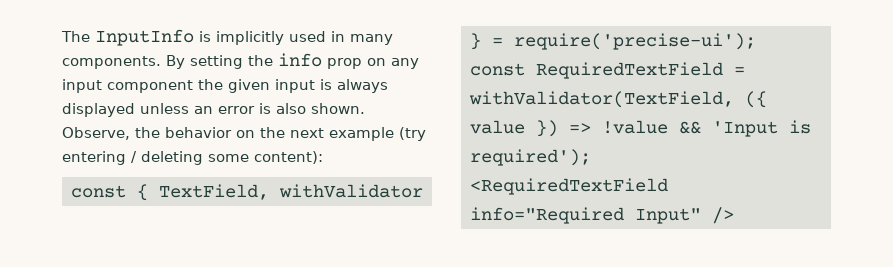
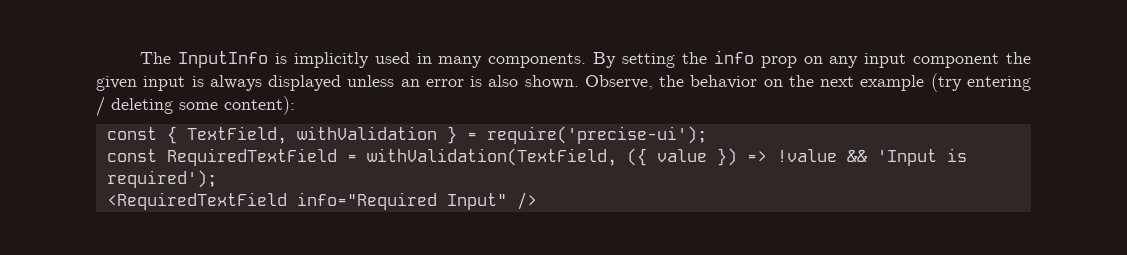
[279,184,423,198] withValidator -> [296,126,437,140] withValidation
[469,91,734,108] withValidator(TextField, -> [366,148,617,166] withValidation(TextField,

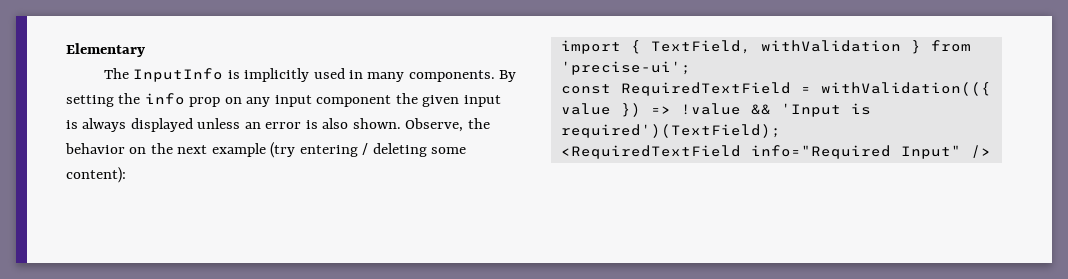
(140, 58) none -> [66,43,145,57] Elementary //
[106,127,157,140] const -> [560,40,621,54] import
[466,126,707,144] = require('precise-ui'); -> [930,40,971,52] [560,61,691,75] from 'precise-ui';
[366,148,647,166] withValidation(TextField, ({ -> [820,82,991,96] withValidation(({
[106,170,217,188] required'); -> [560,124,781,138] required')(TextField);

